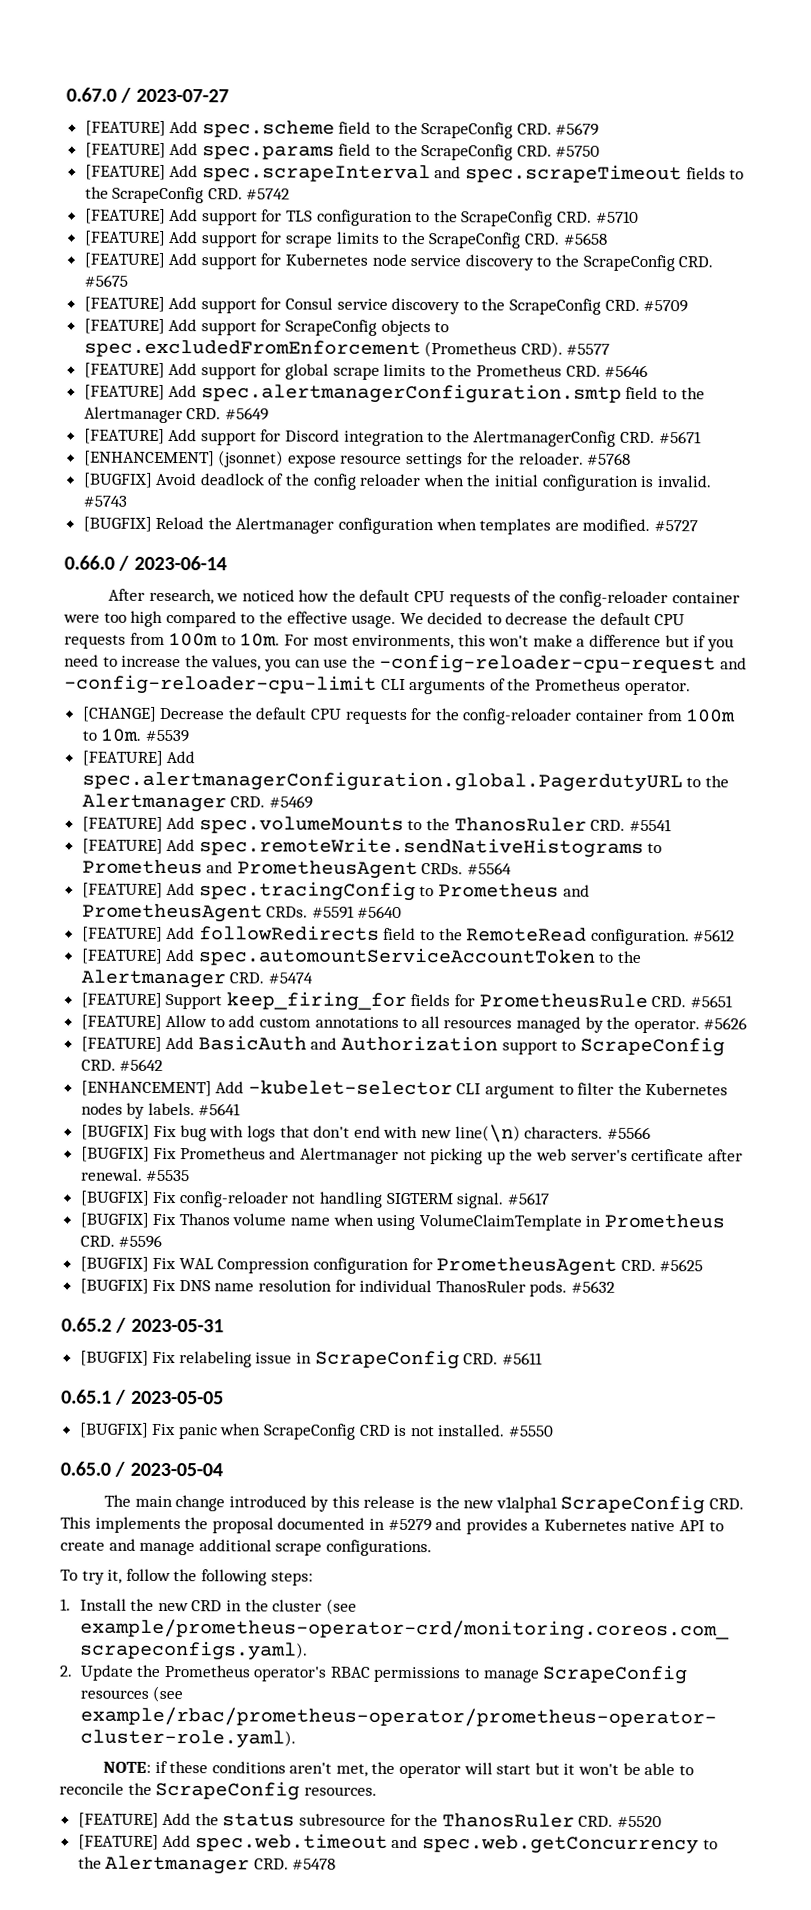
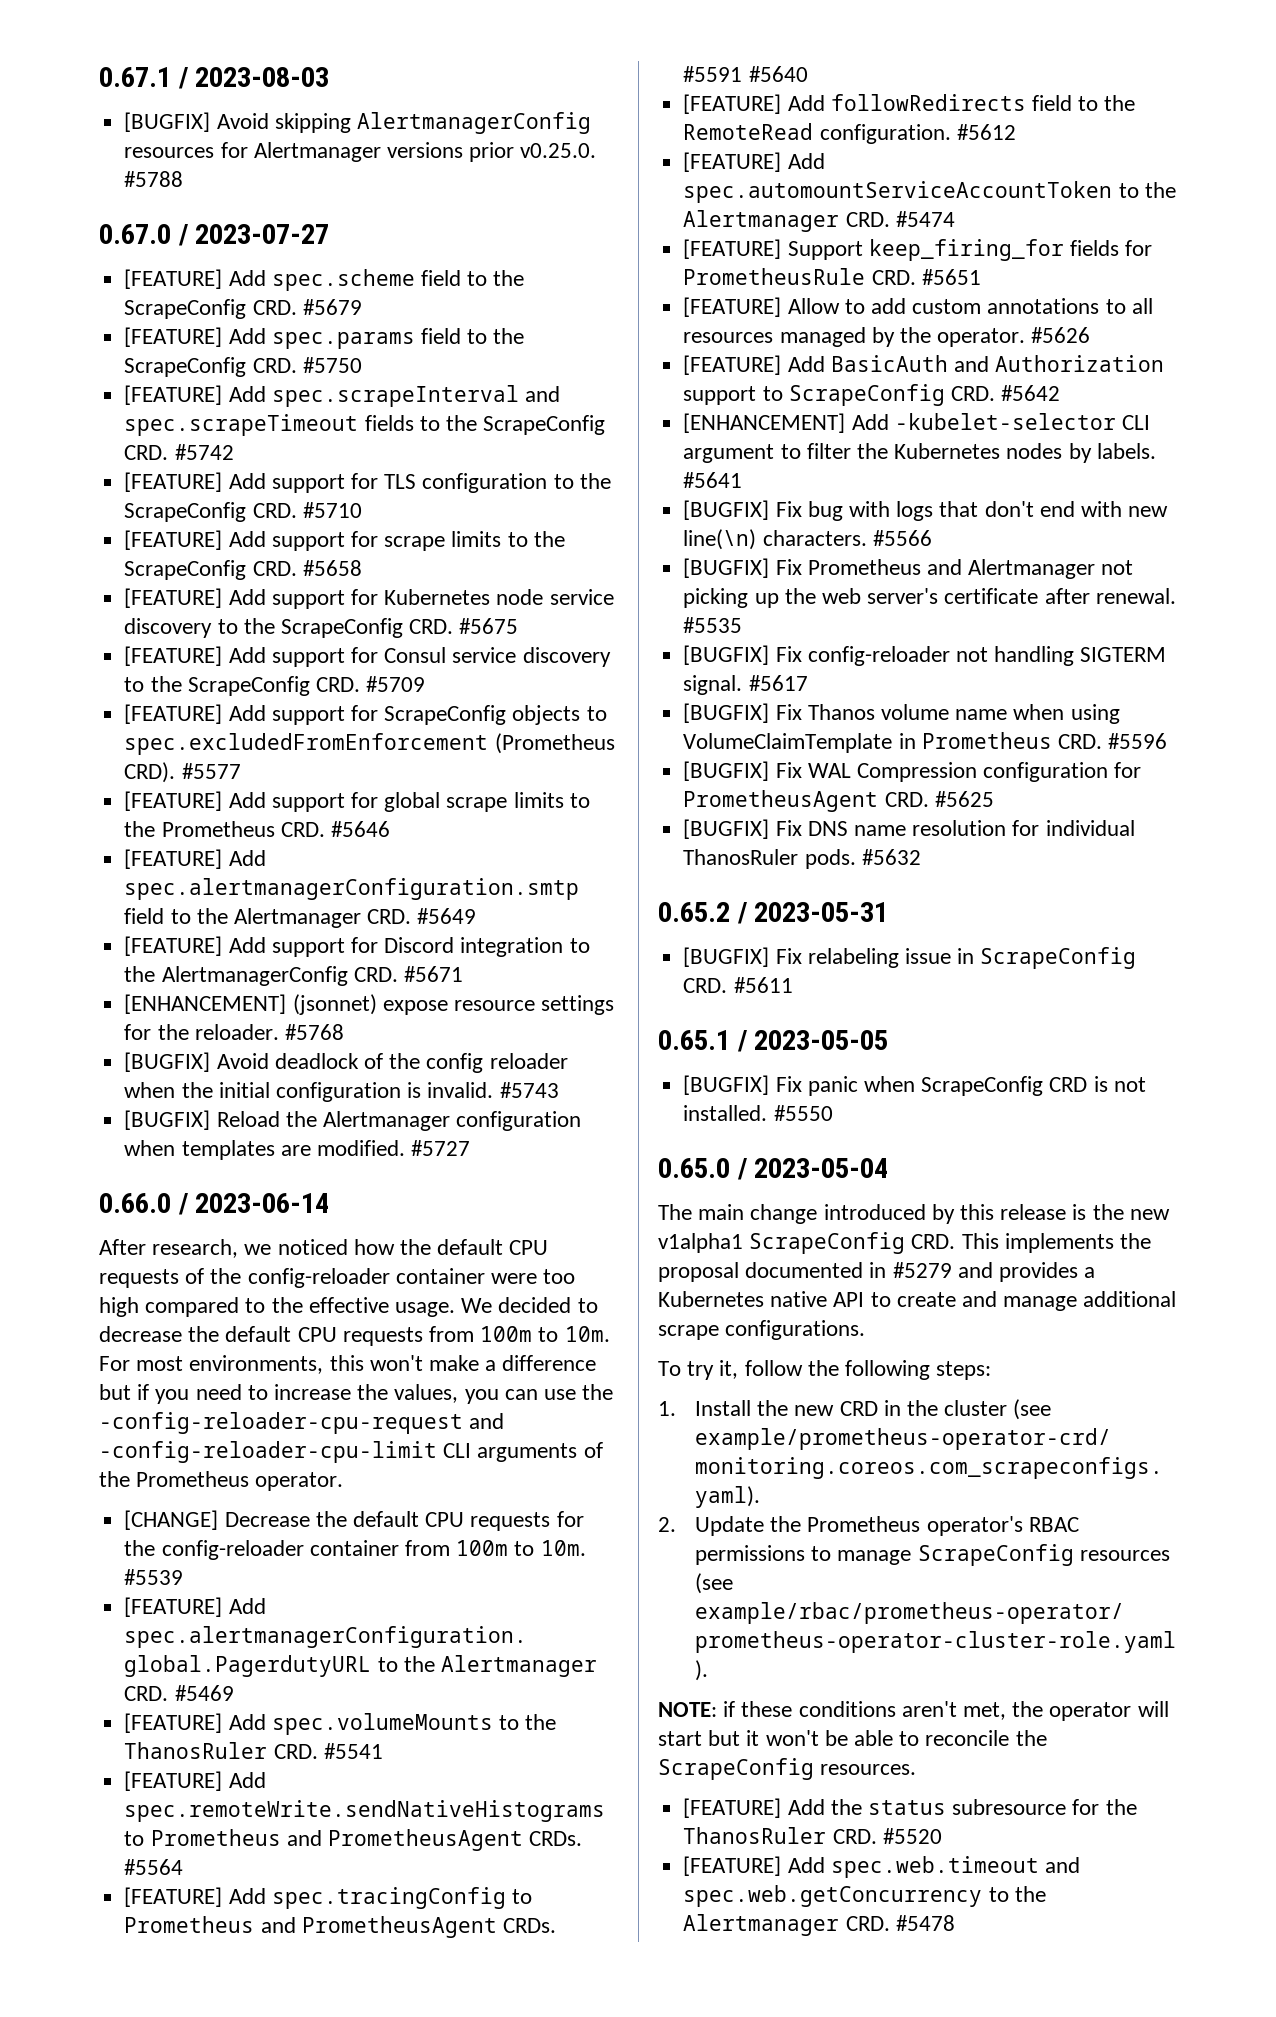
(66, 94) none -> [99,67,330,89] [124,112,591,134] [124,142,597,162] [124,171,184,187] 0.67.1 / 2023-08-03 // [BUGFIX] Avoid skipping AlertmanagerConfig resources for Alertmanager versions prior v0.25.0. #5788 //

